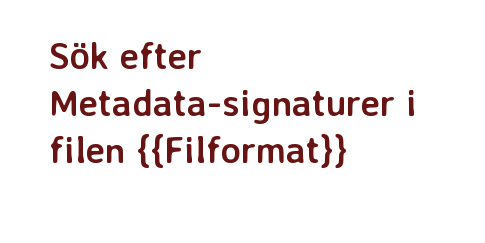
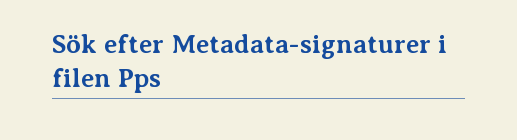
[136,134,348,168] {{Filformat}} -> [118,69,162,93] Pps

